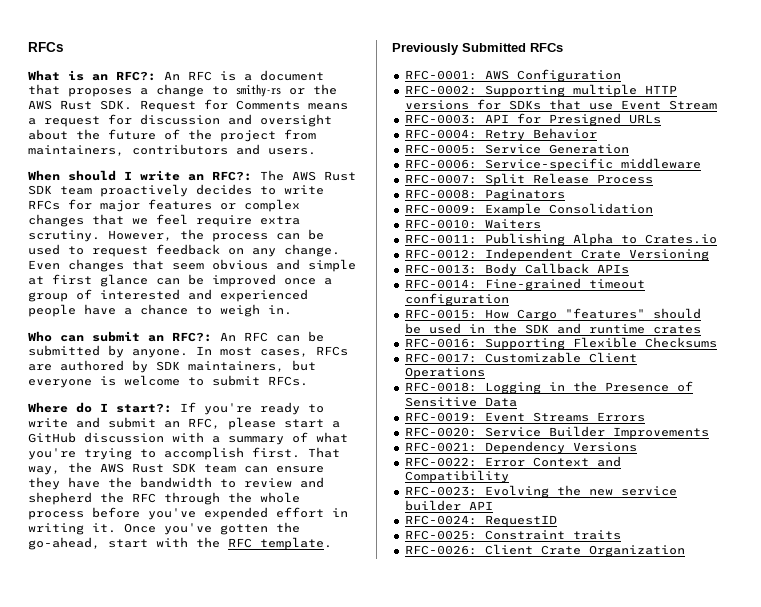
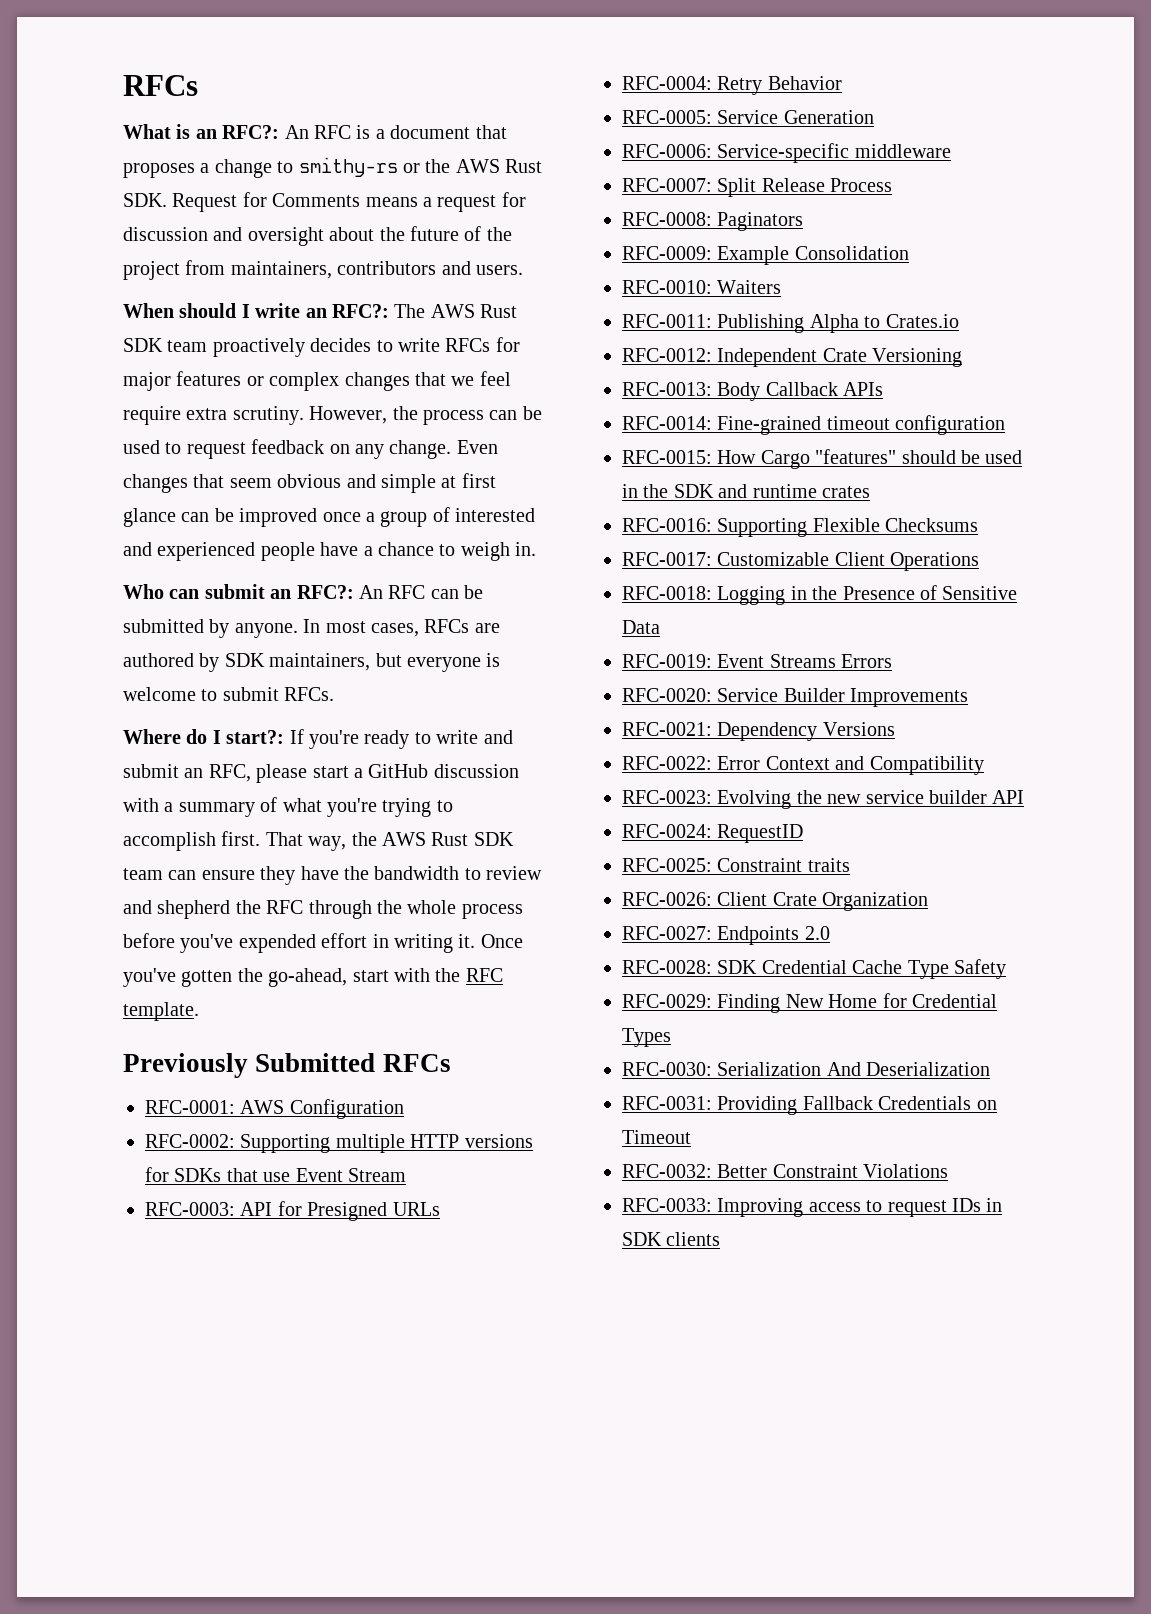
(685, 551) none -> [622,926,830,945] [622,959,1006,979] [622,993,997,1013] [622,1028,671,1047] [622,1062,991,1076] [622,1096,997,1115] [622,1130,691,1144] [622,1164,949,1178] [622,1198,1003,1217] [622,1232,721,1246] // RFC-0027: Endpoints 2.0 // RFC-0028: SDK Credential Cache Type Safety // RFC-0029: Finding New Home for Credential Types // RFC-0030: Serialization And Deserialization // RFC-0031: Providing Fallback Credentials on Timeout // RFC-0032: Better Constraint Violations // RFC-0033: Improving access to request IDs in SDK clients

